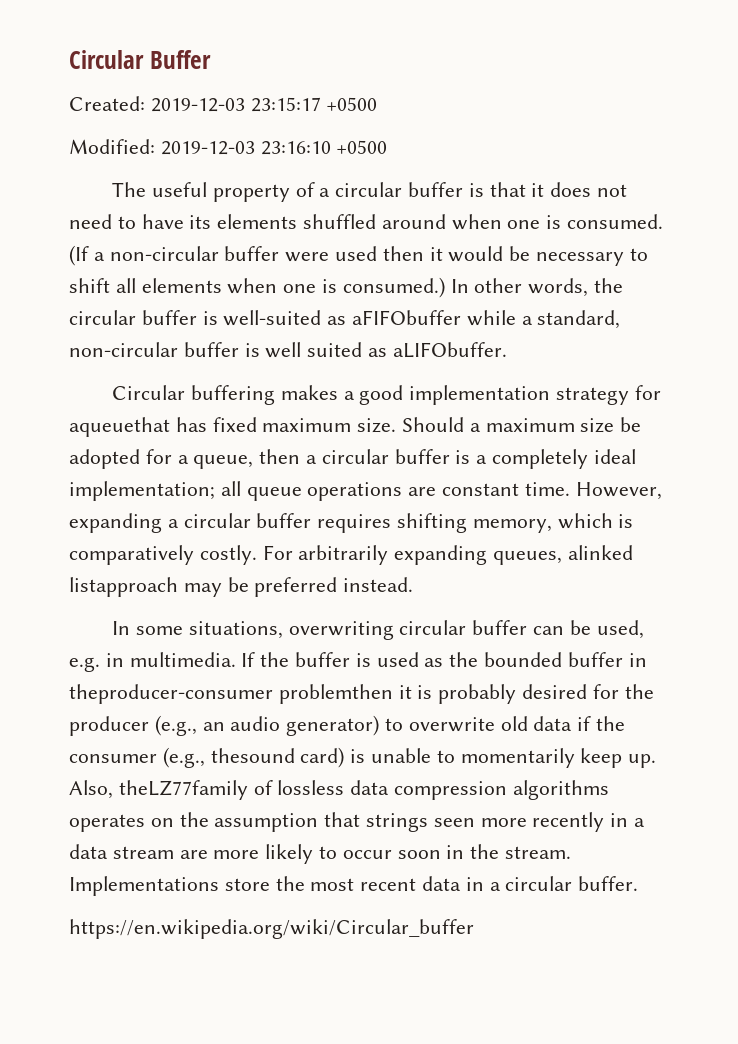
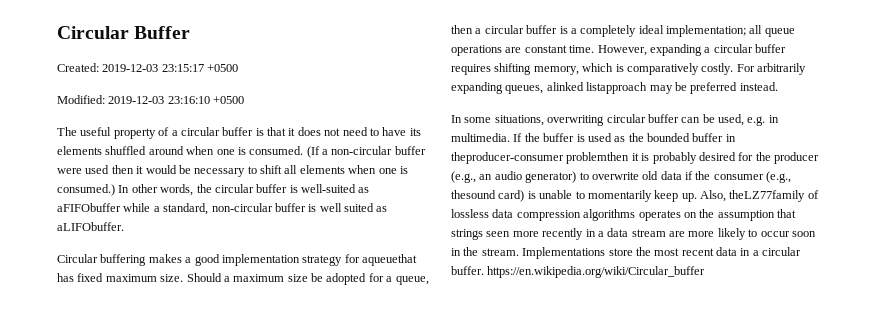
(639, 883) // -> (484, 270) none

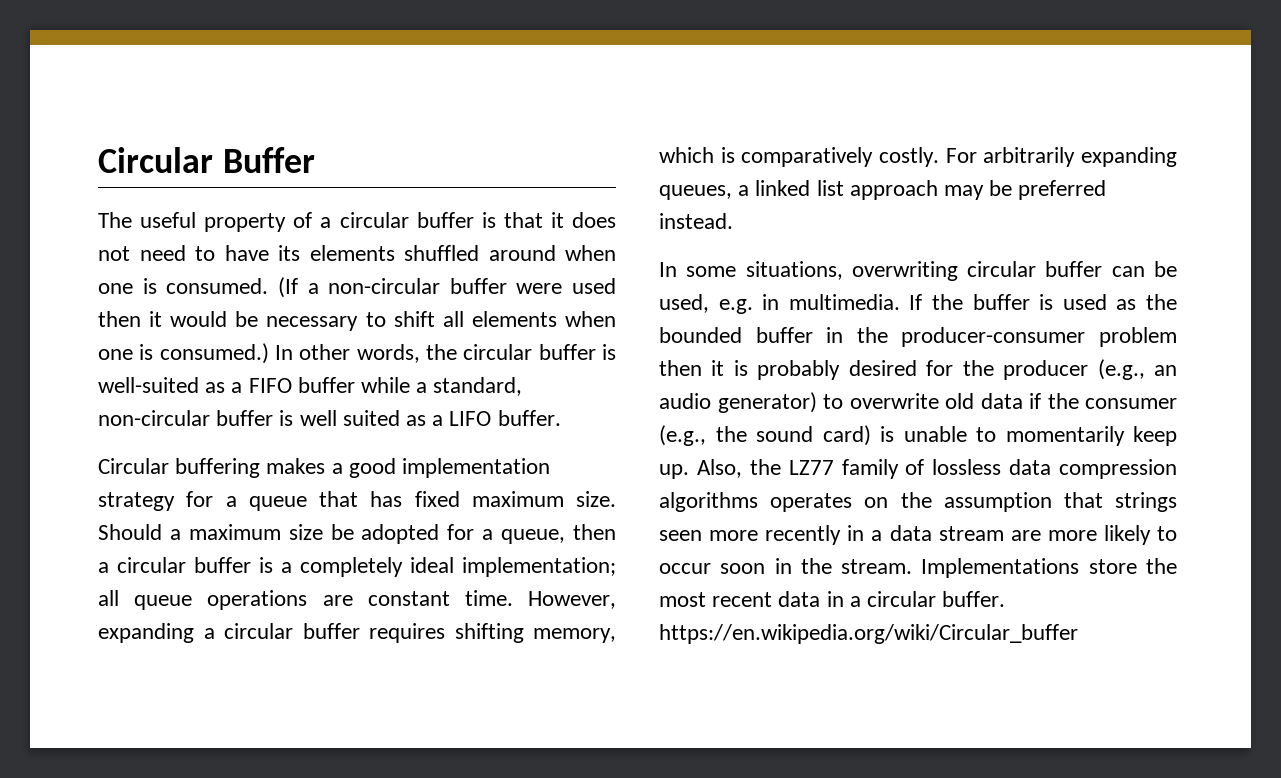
[57,63,239,72] [57,95,245,104] // Created: 2019-12-03 23:15:17 +0500 // Modified: 2019-12-03 23:16:10 +0500 -> (315, 160) none
[57,203,121,212] aFIFObuffer -> [231,377,355,393] a FIFO buffer
[57,222,124,231] aLIFObuffer. -> [432,410,561,426] a LIFO buffer.
[362,254,417,266] aqueuethat -> [225,491,358,511] a queue that
[546,82,648,94] alinked listapproach -> [738,180,938,200] a linked list approach
[451,152,630,164] theproducer-consumer problemthen -> [856,327,1177,347] [659,360,702,376] the producer-consumer problem then
[451,190,496,199] thesound -> [715,426,813,442] the sound
[729,190,806,202] theLZ77family -> [749,459,899,479] the LZ77 family

